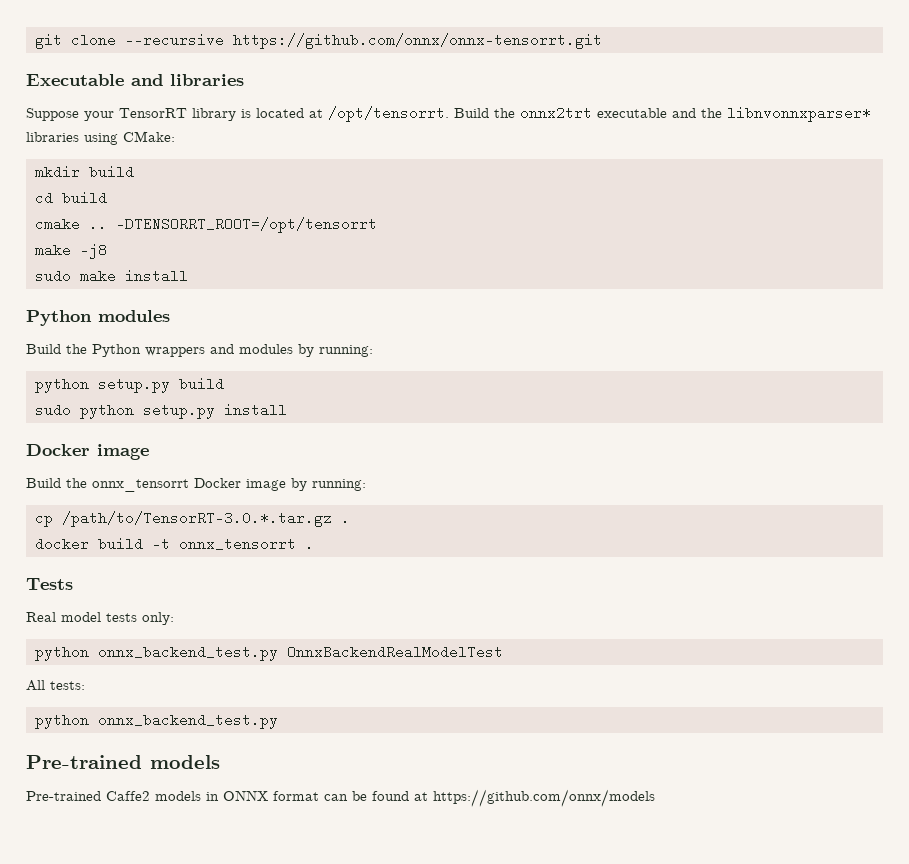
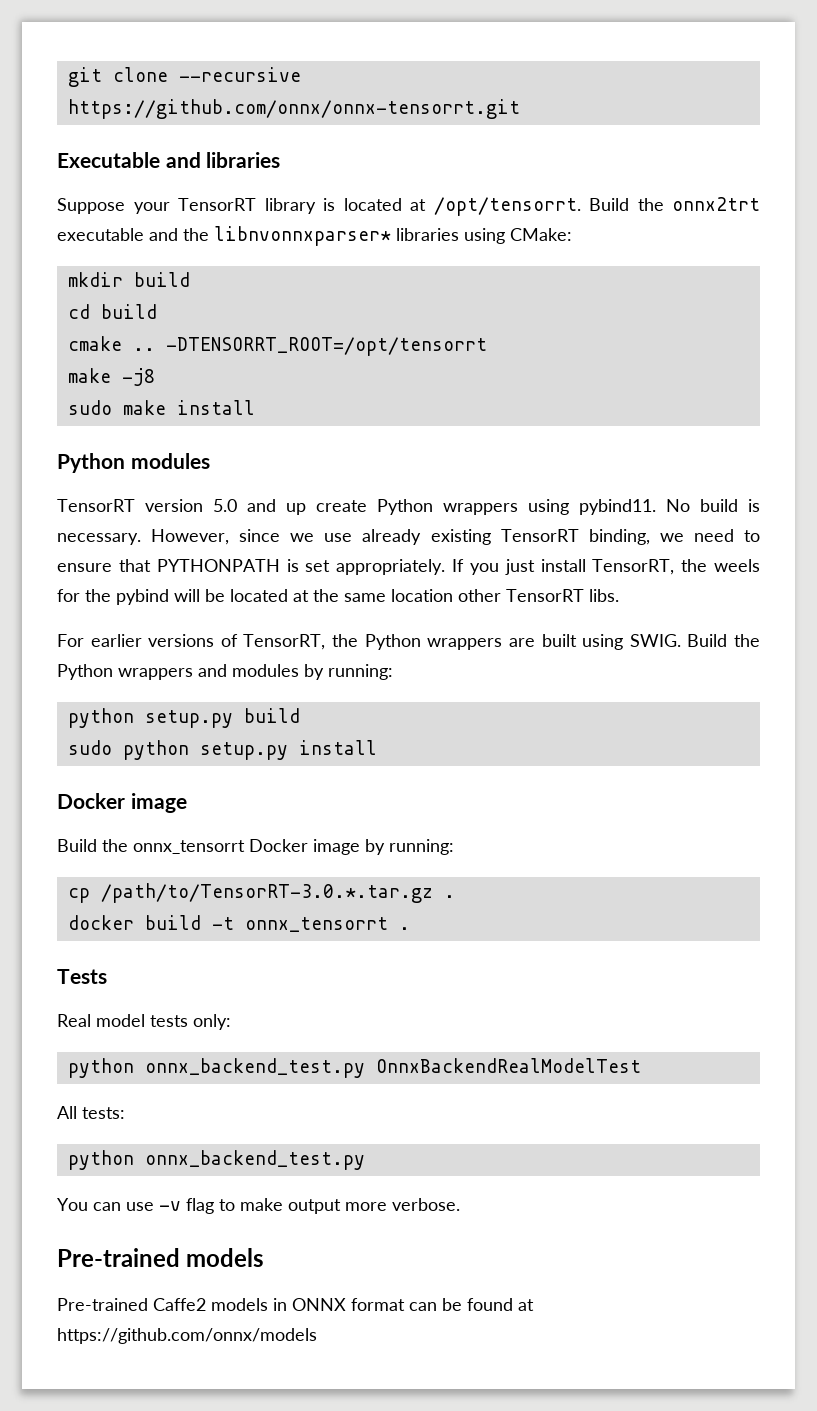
(170, 316) none -> [57,499,760,515] [57,529,760,545] [57,559,761,575] [57,589,619,605] [57,634,681,650] TensorRT version 5.0 and up create Python wrappers using pybind11. No build is necessary. However, since we use already existing TensorRT binding, we need to ensure that PYTHONPATH is set appropriately. If you just install TensorRT, the weels for the pybind will be located at the same location other TensorRT libs. // For earlier versions of TensorRT, the Python wrappers are built using SWIG.
(278, 721) none -> [57,1198,460,1214] // You can use -v flag to make output more verbose.

